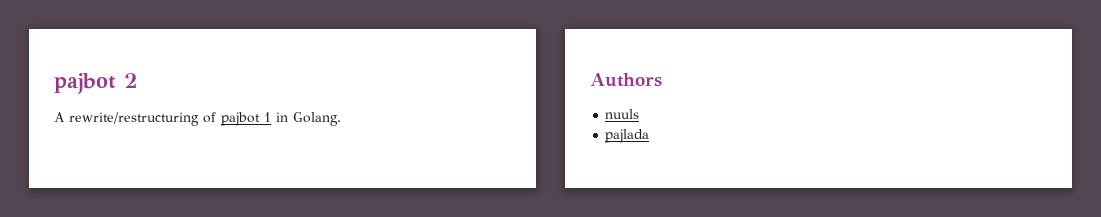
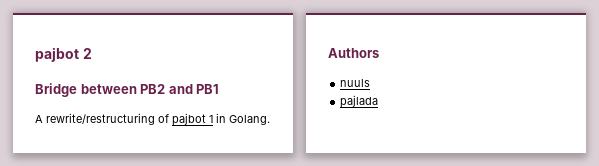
(137, 80) none -> [35,83,220,97] // Bridge between PB2 and PB1

